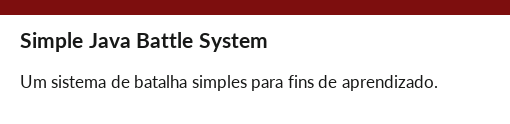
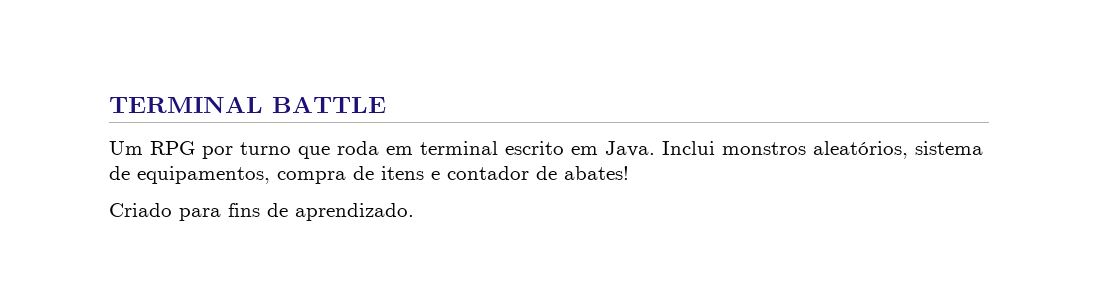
[20,32,269,52] [20,75,247,91] Simple Java Battle System // Um sistema de batalha simples -> [109,96,386,113] [109,141,983,159] [109,166,629,184] [109,203,172,217] TERMINAL BATTLE // Um RPG por turno que roda em terminal escrito em Java. Inclui monstros aleatórios, sistema de equipamentos, compra de itens e contador de abates! // Criado

